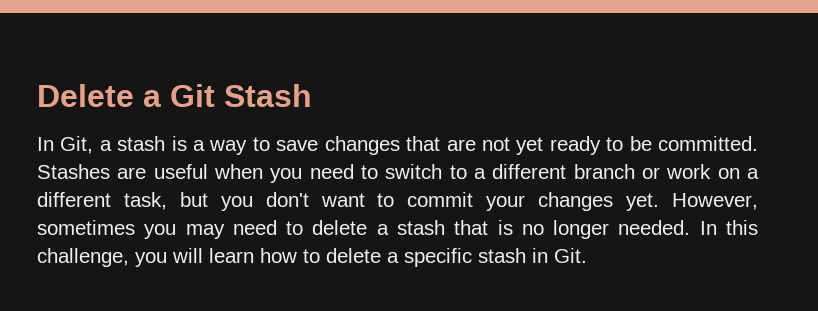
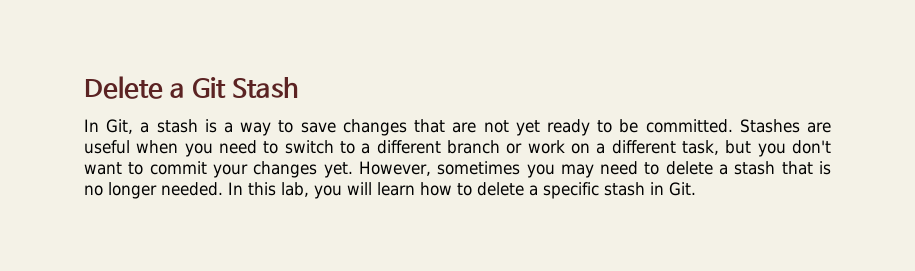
[37,248,129,267] challenge, -> [281,182,309,197] lab,

